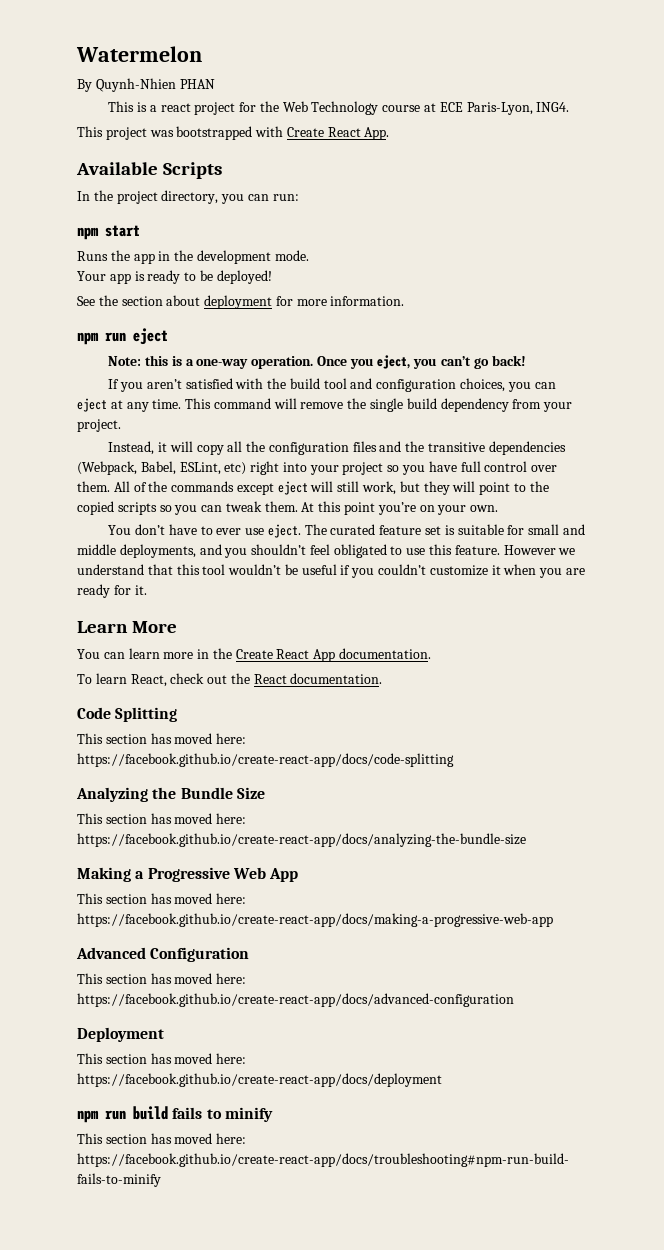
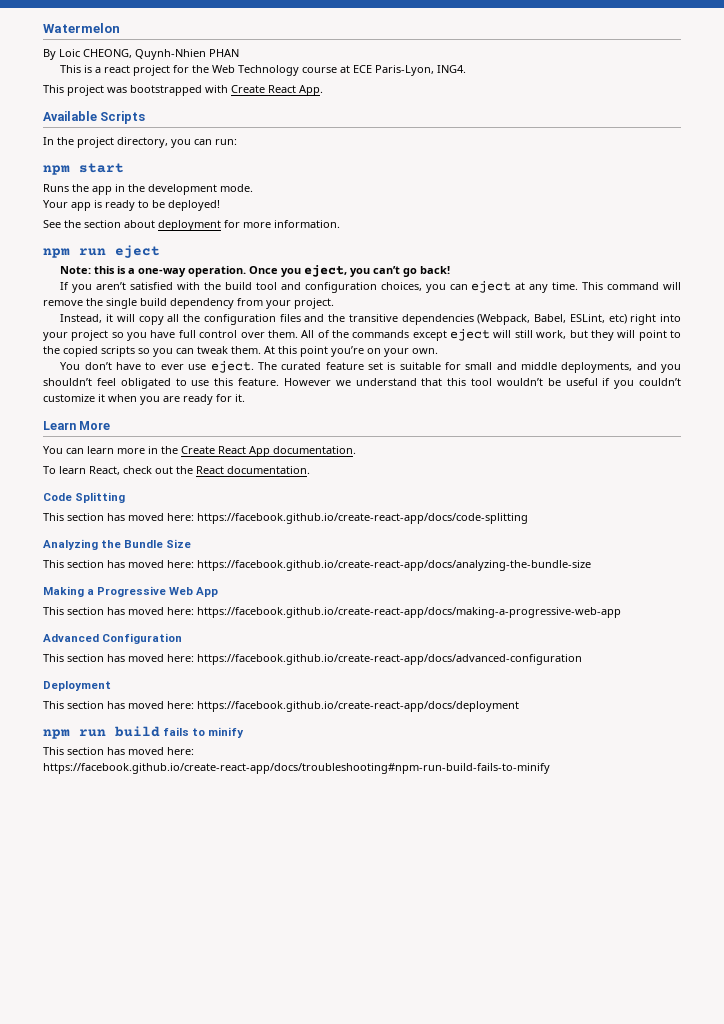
(92, 85) none -> [59,49,132,58] Loic CHEONG,

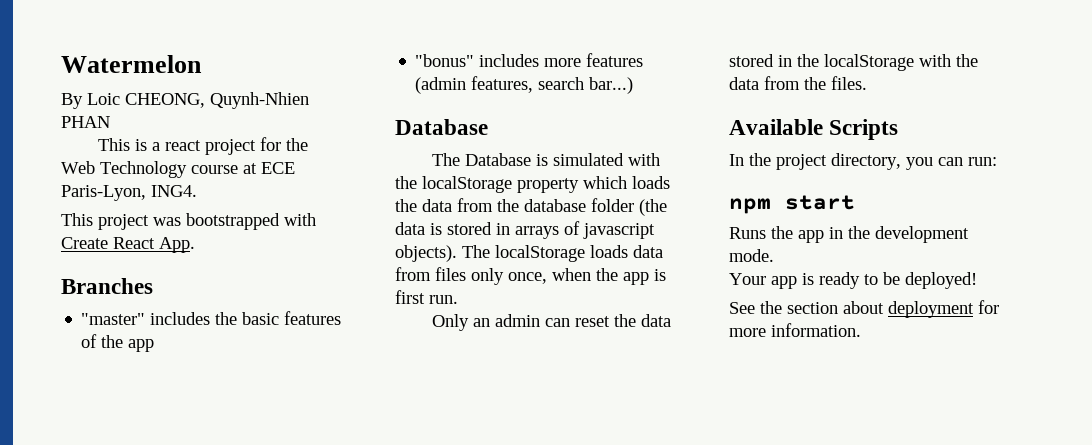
(323, 90) none -> [61,278,153,294] [81,311,342,325] [81,334,155,352] [415,53,644,67] [415,76,634,94] [395,119,488,135] [431,153,660,166] [395,176,670,193] [395,198,667,216] [395,221,655,239] [395,245,663,262] [395,267,666,285] [395,290,458,304] [431,314,671,331] [729,54,978,71] [729,76,867,90] // Branches // "master" includes the basic features of the app // "bonus" includes more features (admin features, search bar...) // Database // The Database is simulated with the localStorage property which loads the data from the database folder (the data is stored in arrays of javascript objects). The localStorage loads data from files only once, when the app is first run. // Only an admin can reset the data stored in the localStorage with the data from the files.
[43,245,160,258] [60,265,451,277] [60,281,682,293] [43,298,334,309] [60,314,681,325] [43,329,682,341] [43,346,438,357] [60,361,681,373] [43,378,681,389] [43,394,245,405] [43,421,111,430] [43,446,356,457] [43,466,310,475] [43,492,126,503] [43,513,528,524] [43,539,192,550] [43,560,591,571] [43,586,219,597] [43,607,621,618] [43,633,183,644] [43,654,582,665] [43,681,111,691] [43,701,519,712] [43,726,245,739] [43,747,194,755] [43,763,550,774] // npm run eject // Note: this is a one-way operation. Once you eject, you can’t go back! // If you aren’t satisfied with the build tool and configuration choices, you can eject at any time. This command will remove the single build dependency from your project. // Instead, it will copy all the configuration files and the transitive dependencies (Webpack, Babel, ESLint, etc) right into your project so you have full control over them. All of the commands except eject will still work, but they will point to the copied scripts so you can tweak them. At this point you’re on your own. // You don’t have to ever use eject. The curated feature set is suitable for small and middle deployments, and you shouldn’t feel obligated to use this feature. However we understand that this tool wouldn’t be useful if you couldn’t customize it when you are ready for it. // Learn More // You can learn more in the Create React App documentation. // To learn React, check out the React documentation. // Code Splitting // This section has moved here: https://facebook.github.io/create-react-app/docs/code-splitting // Analyzing the Bundle Size // This section has moved here: https://facebook.github.io/create-react-app/docs/analyzing-the-bundle-size // Making a Progressive Web App // This section has moved here: https://facebook.github.io/create-react-app/docs/making-a-progressive-web-app // Advanced Configuration // This section has moved here: https://facebook.github.io/create-react-app/docs/advanced-configuration // Deployment // This section has moved here: https://facebook.github.io/create-react-app/docs/deployment // npm run build fails to minify // This section has moved here: https://facebook.github.io/create-react-app/docs/troubleshooting#npm-run-build-fails-to-minify -> (861, 330) none

